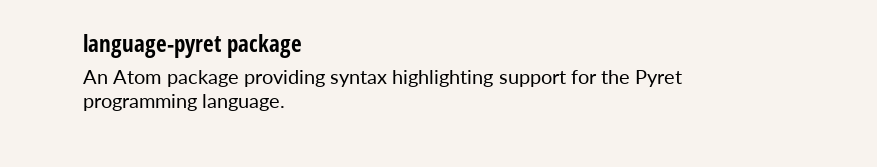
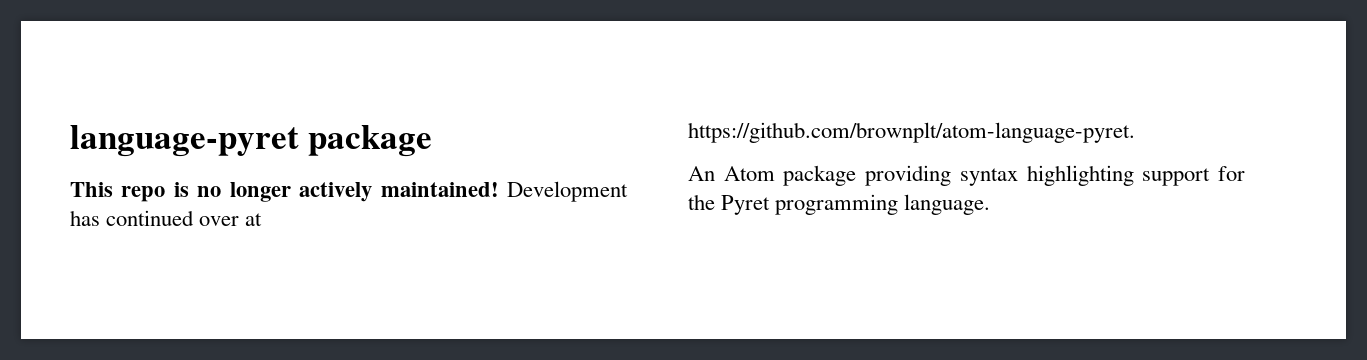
(303, 46) none -> [70,181,628,202] [70,210,263,226] [688,122,1135,143] // This repo is no longer actively maintained! Development has continued over at https://github.com/brownplt/atom-language-pyret.

